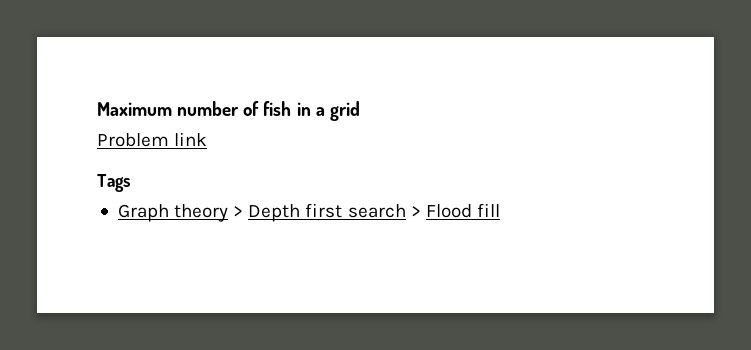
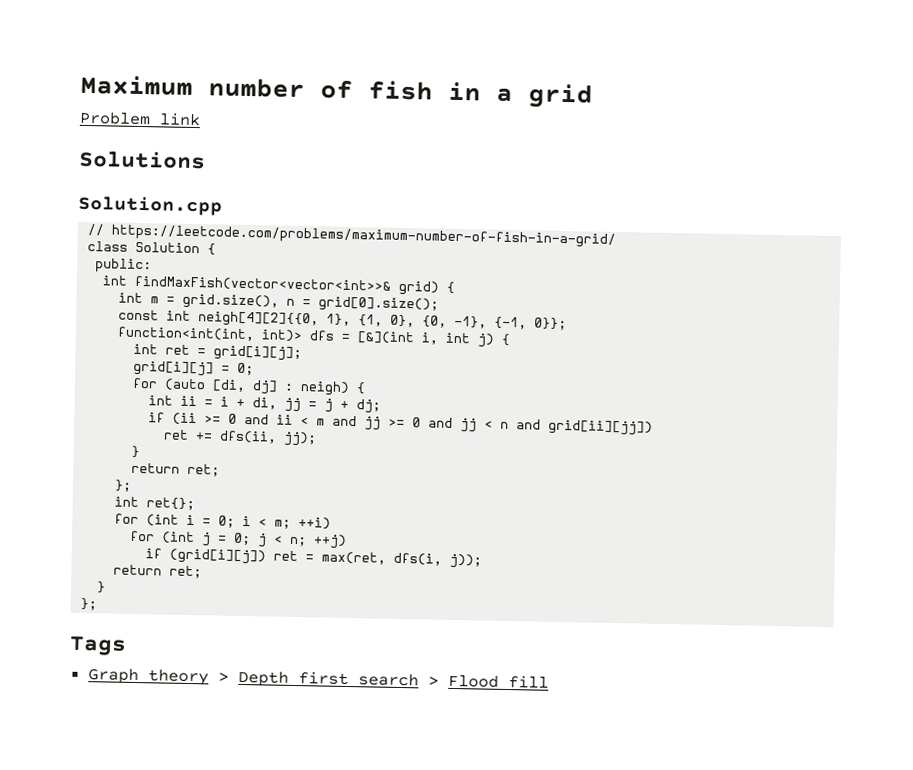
(208, 139) none -> [79,149,206,170] [78,195,223,216] [87,224,617,248] [87,241,217,256] [95,258,153,274] [102,275,456,296] [118,292,440,313] [118,309,568,331] [117,326,511,348] [133,343,303,362] [133,360,255,377] [132,377,367,396] [148,395,382,414] [148,412,654,436] [163,429,318,447] [131,445,141,459] [131,462,221,477] [114,479,133,492] [114,496,196,511] [114,513,332,530] [130,530,348,549] [145,548,483,569] [113,564,203,579] [97,581,107,594] [80,597,98,611] // Solutions // Solution.cpp // // https://leetcode.com/problems/maximum-number-of-fish-in-a-grid/ // class Solution { // public: // int findMaxFish(vector<vector<int>>& grid) { // int m = grid.size(), n = grid[0].size(); // const int neigh[4][2]{{0, 1}, {1, 0}, {0, -1}, {-1, 0}}; // function<int(int, int)> dfs = [&](int i, int j) { // int ret = grid[i][j]; // grid[i][j] = 0; // for (auto [di, dj] : neigh) { // int ii = i + di, jj = j + dj; // if (ii >= 0 and ii < m and jj >= 0 and jj < n and grid[ii][jj]) // ret += dfs(ii, jj); // } // return ret; // }; // int ret{}; // for (int i = 0; i < m; ++i) // for (int j = 0; j < n; ++j) // if (grid[i][j]) ret = max(ret, dfs(i, j)); // return ret; // } // };

